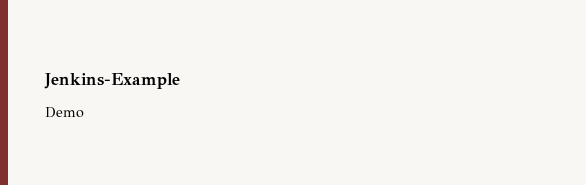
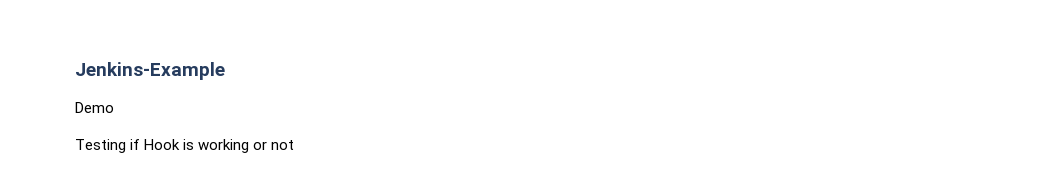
(84, 112) none -> [75,139,295,153] // Testing if Hook is working or not

